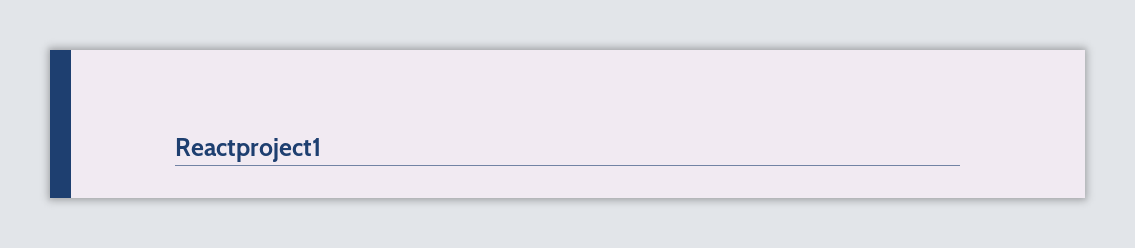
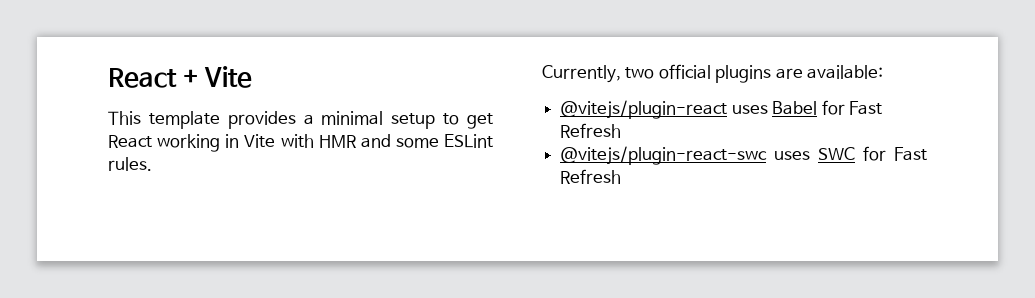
[175,138,321,162] Reactproject1 -> [108,66,253,88] [108,111,493,129] [108,134,493,152] [108,157,152,171] [542,64,884,83] [560,100,882,119] [560,123,622,138] [560,146,928,165] [560,169,622,184] React + Vite // This template provides a minimal setup to get React working in Vite with HMR and some ESLint rules. // Currently, two official plugins are available: // @vitejs/plugin-react uses Babel for Fast Refresh // @vitejs/plugin-react-swc uses SWC for Fast Refresh

